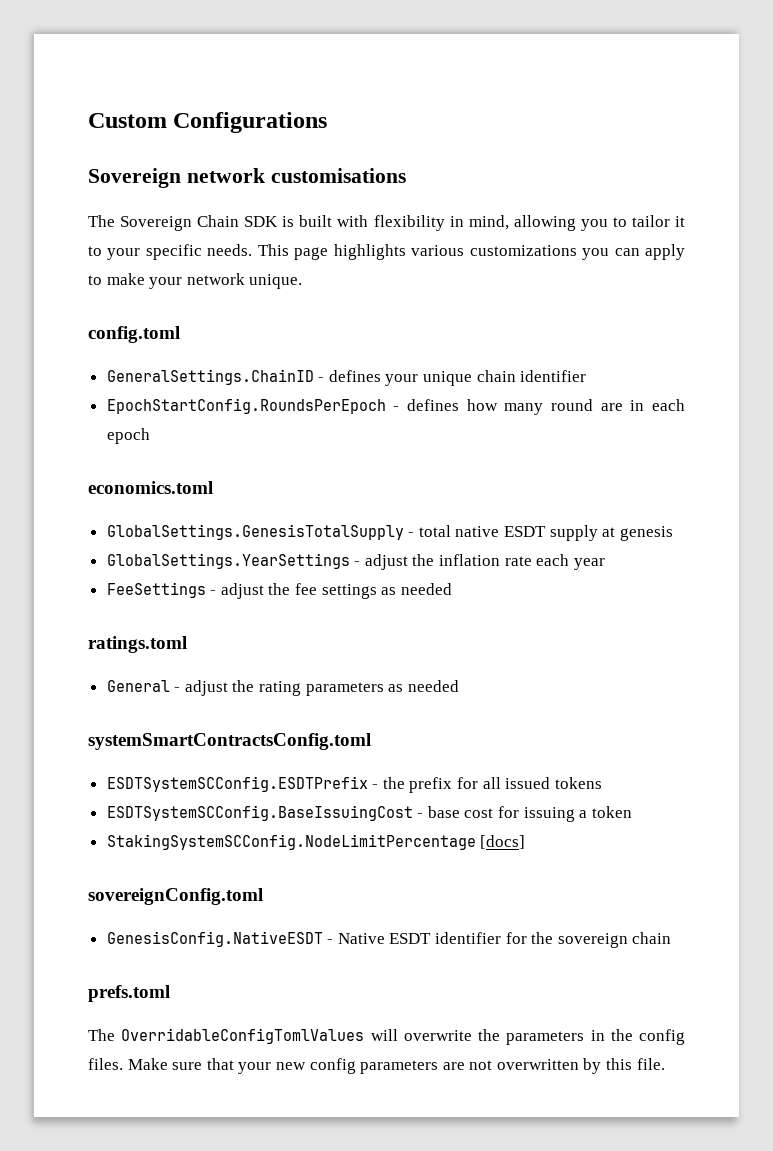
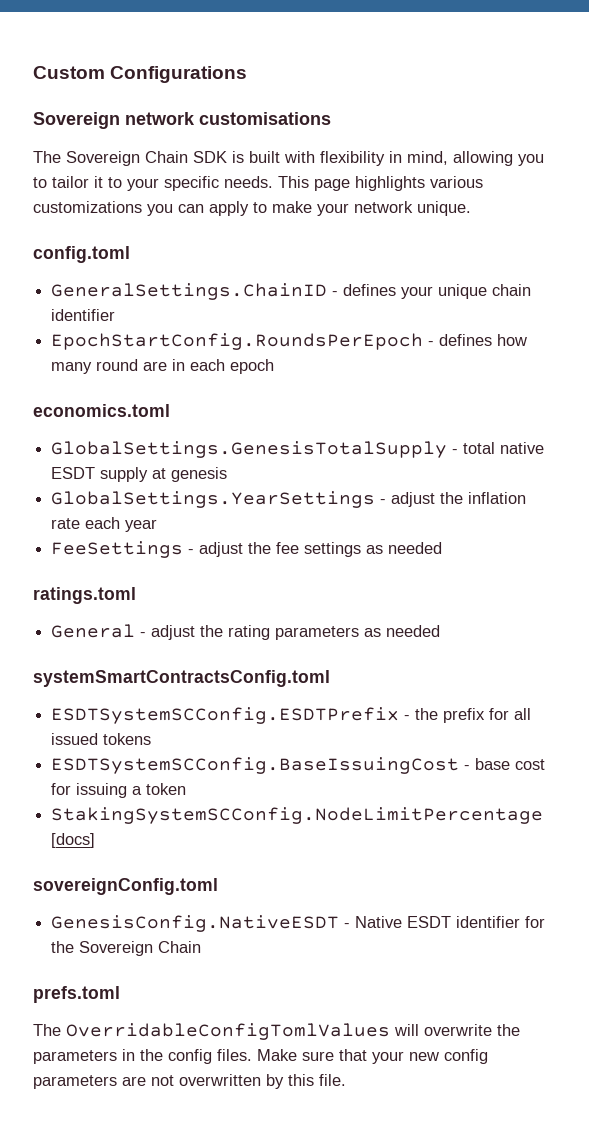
[557,932,672,948] sovereign chain -> [79,941,202,956] Sovereign Chain

